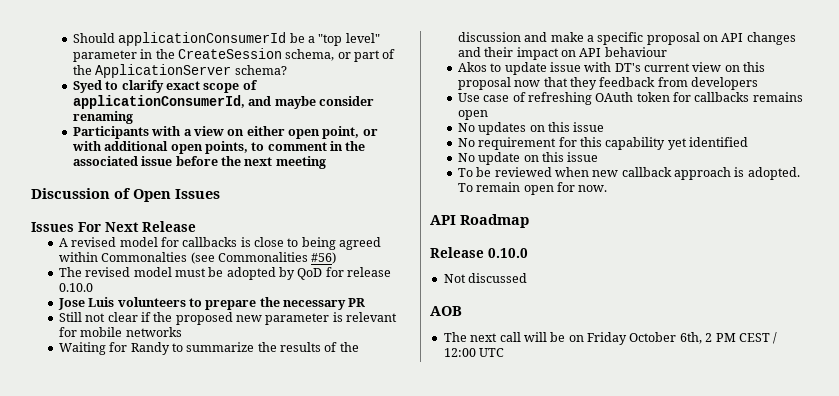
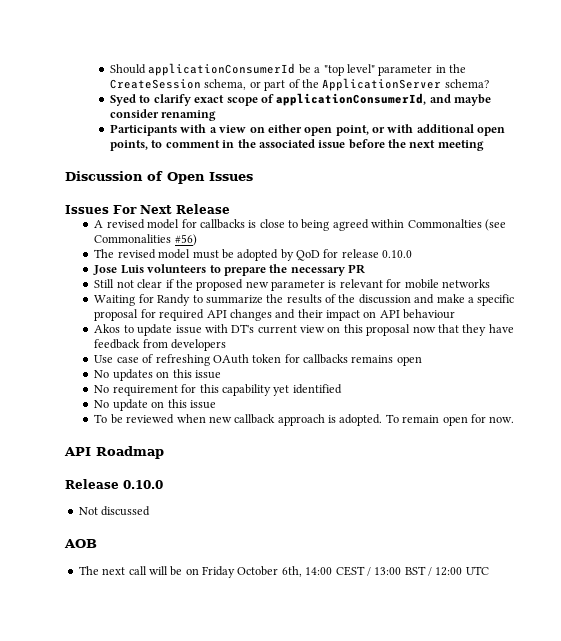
[703,35,719,42] on -> [140,309,205,321] for required
(597, 83) none -> [488,324,514,333] have
[705,333,770,342] 2 PM CEST -> [305,566,426,576] 14:00 CEST / 13:00 BST

